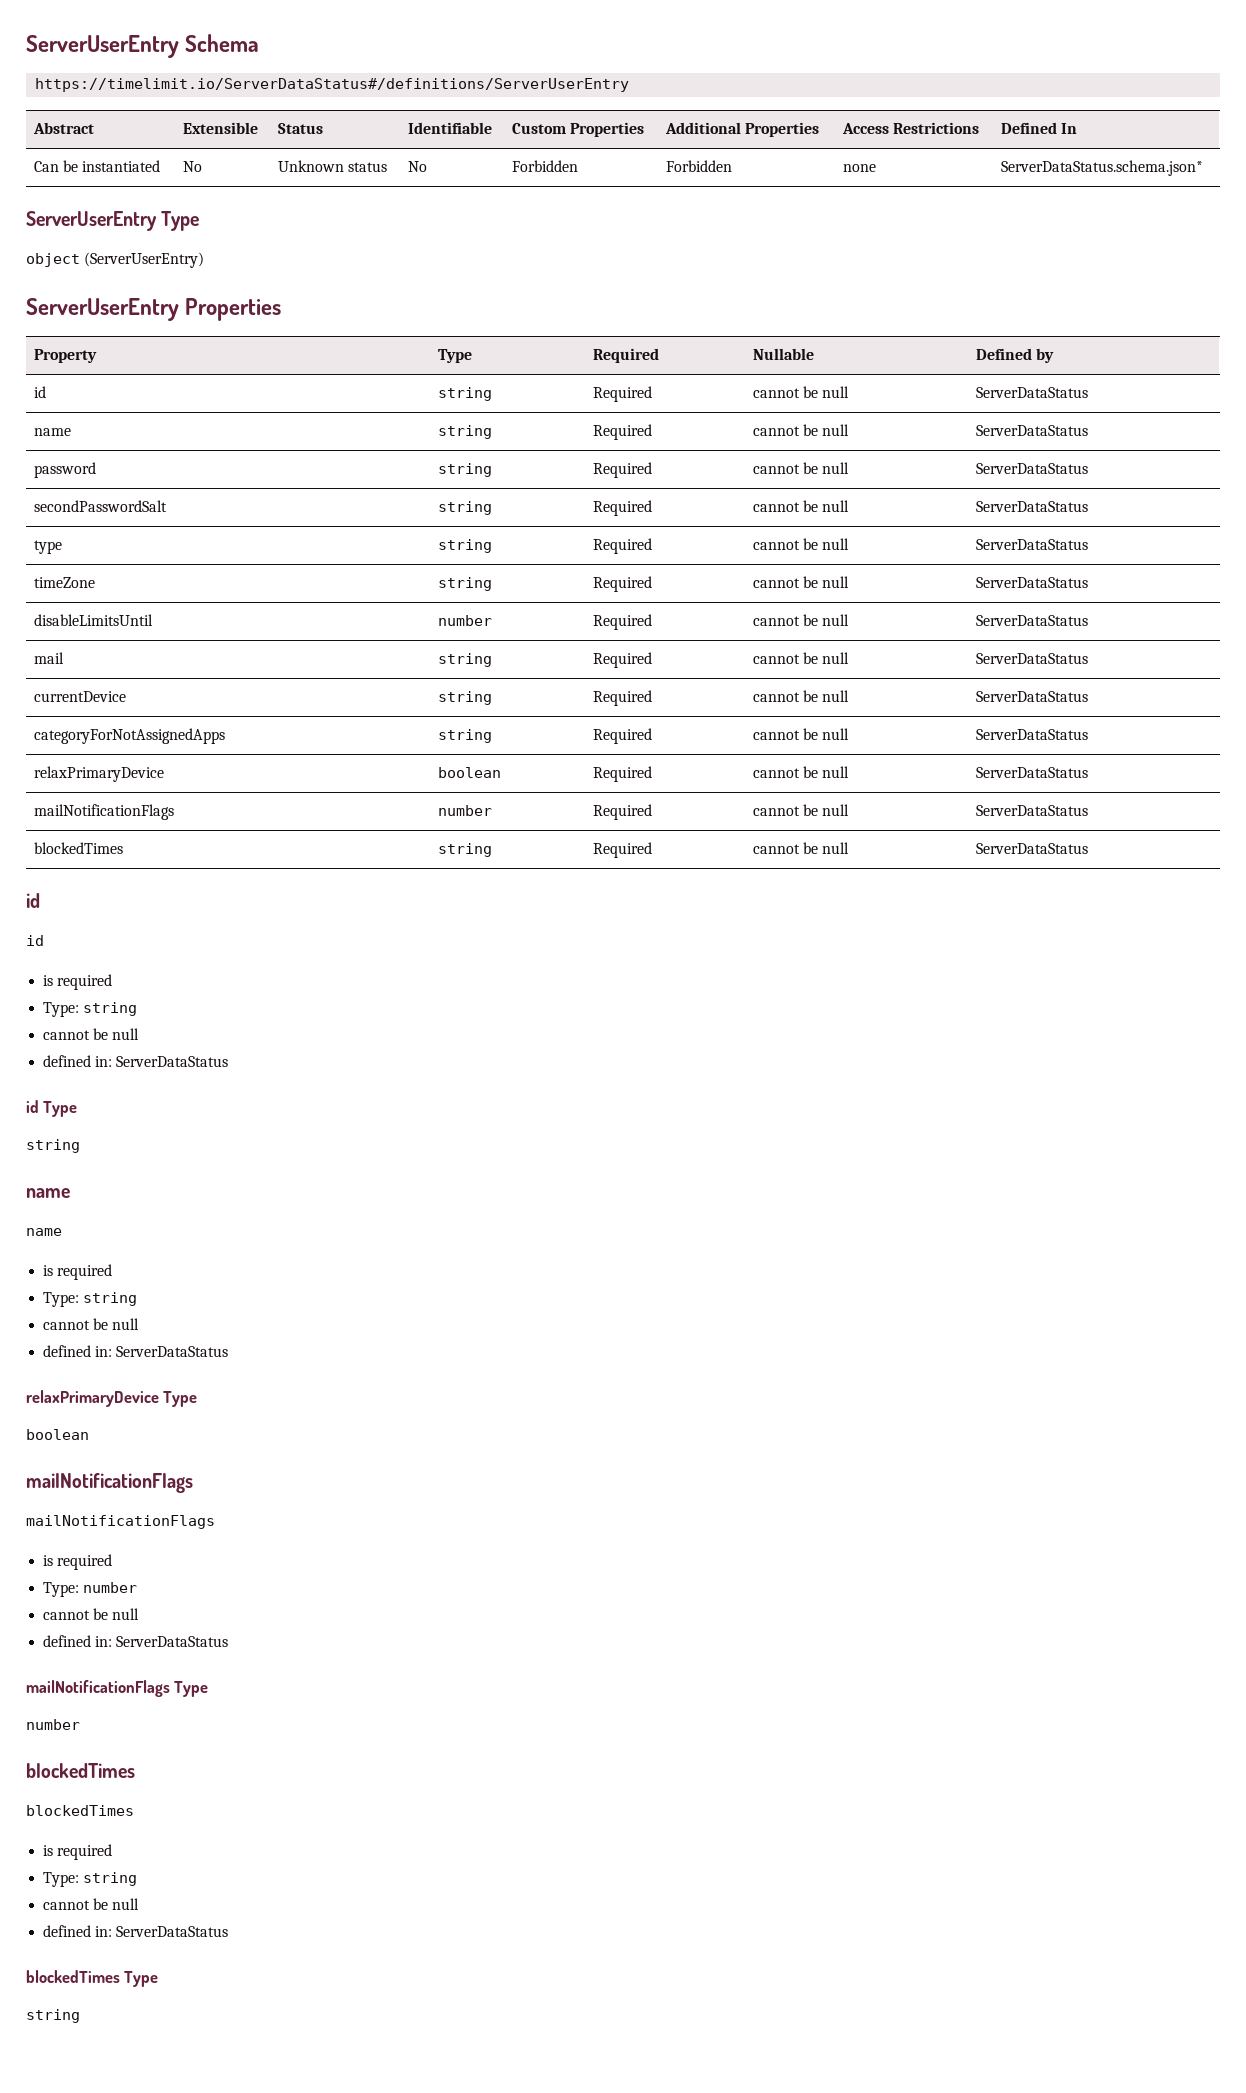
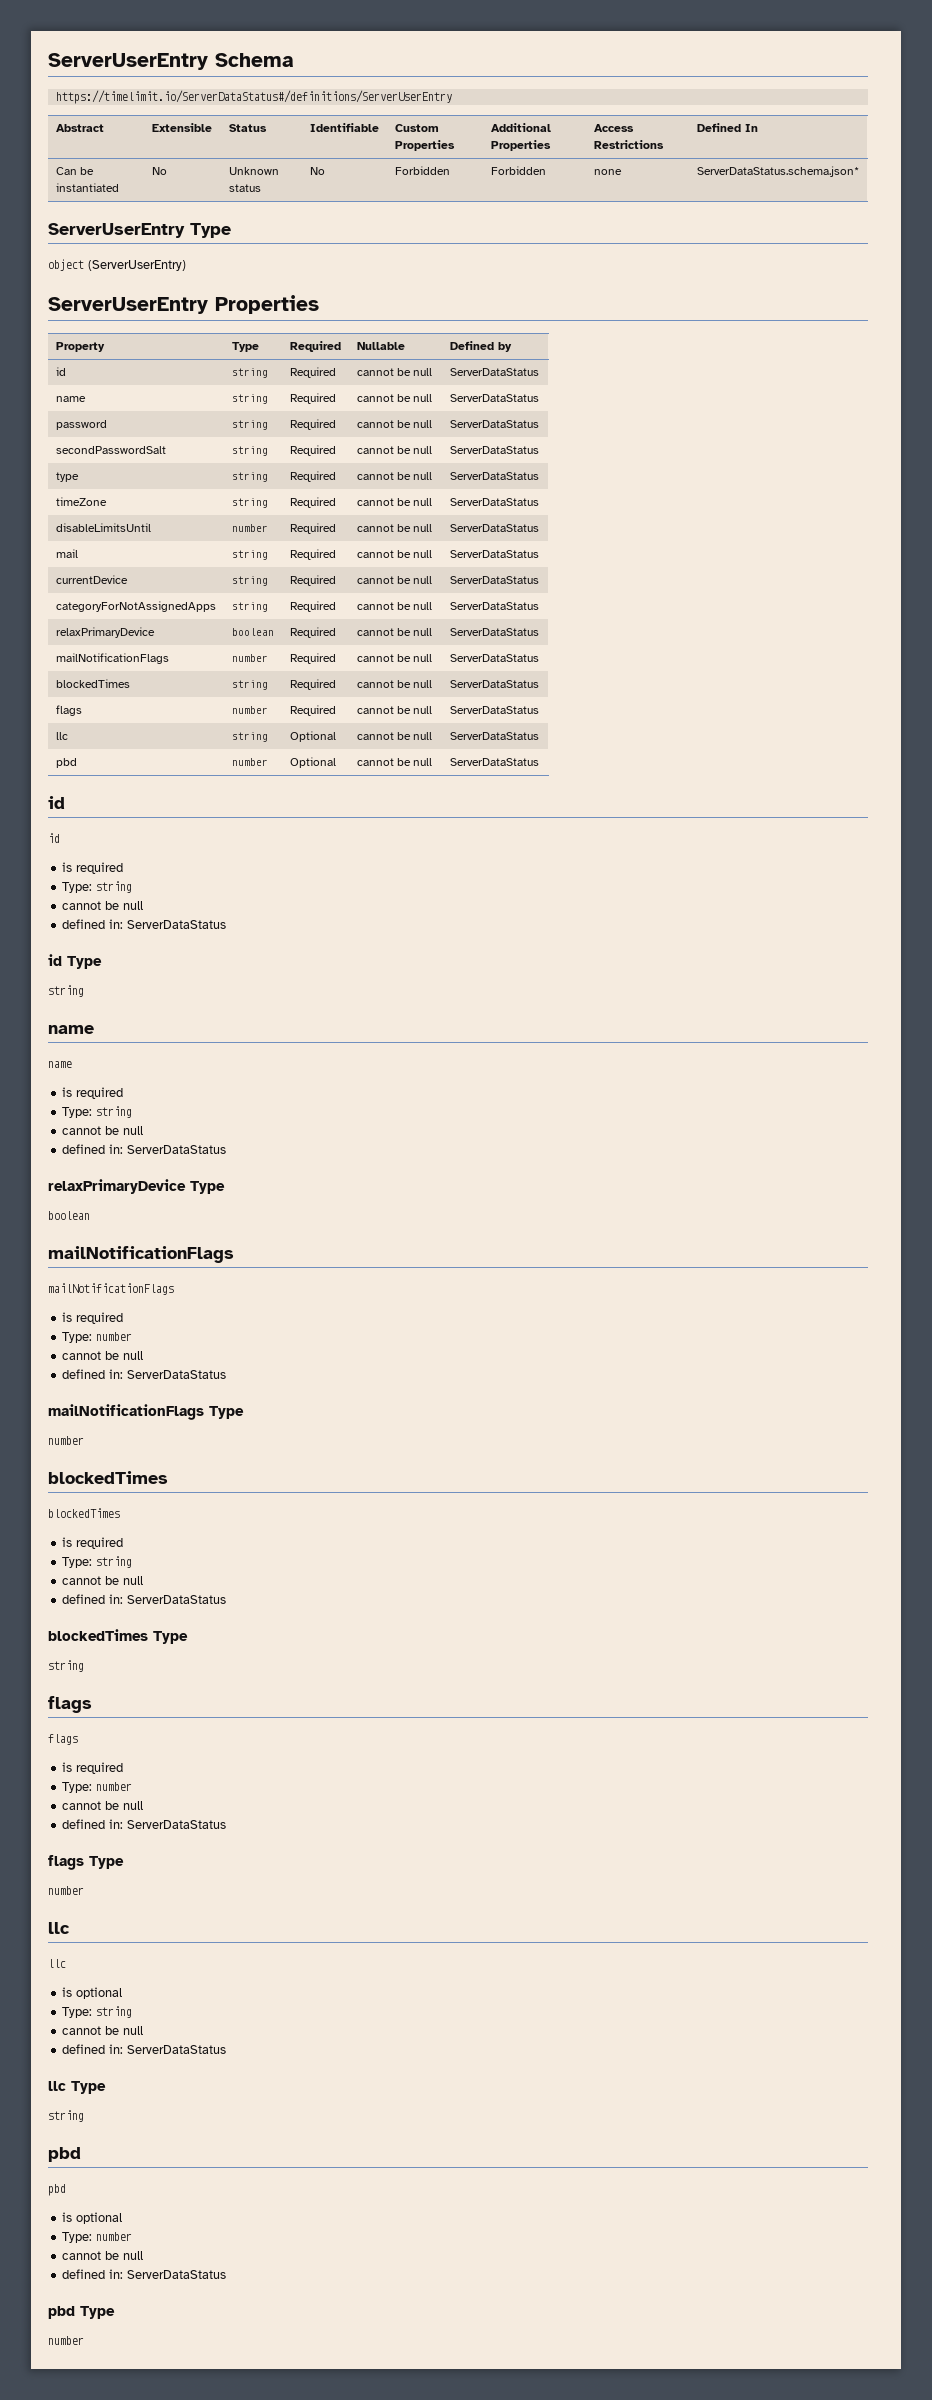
(1088, 848) none -> [55,705,82,716] [231,706,268,714] [289,705,336,716] [356,706,432,714] [449,706,539,714] [55,732,68,740] [231,732,268,742] [289,731,336,742] [356,732,432,740] [449,732,539,740] [55,758,77,768] [231,758,268,766] [289,757,336,768] [356,758,432,766] [449,758,539,766] // flags | number | Required | cannot be null | ServerDataStatus // llc | string | Optional | cannot be null | ServerDataStatus // pbd | number | Optional | cannot be null | ServerDataStatus
(80, 2016) none -> [48,1696,92,1713] [48,1734,78,1745] [62,1762,124,1774] [62,1782,133,1793] [62,1801,144,1810] [62,1819,227,1829] [48,1855,124,1870] [48,1886,84,1895] [48,1922,70,1934] [48,1959,66,1968] [62,1987,123,1999] [62,2006,133,2018] [62,2026,144,2035] [62,2044,227,2054] [48,2081,106,2094] [48,2110,84,2122] [48,2147,81,2162] [48,2184,66,2196] [62,2212,123,2224] [62,2232,133,2243] [62,2251,144,2260] [62,2269,227,2279] [48,2306,115,2319] [48,2336,84,2345] // flags // flags // is required // Type: number // cannot be null // defined in: ServerDataStatus // flags Type // number // llc // llc // is optional // Type: string // cannot be null // defined in: ServerDataStatus // llc Type // string // pbd // pbd // is optional // Type: number // cannot be null // defined in: ServerDataStatus // pbd Type // number

